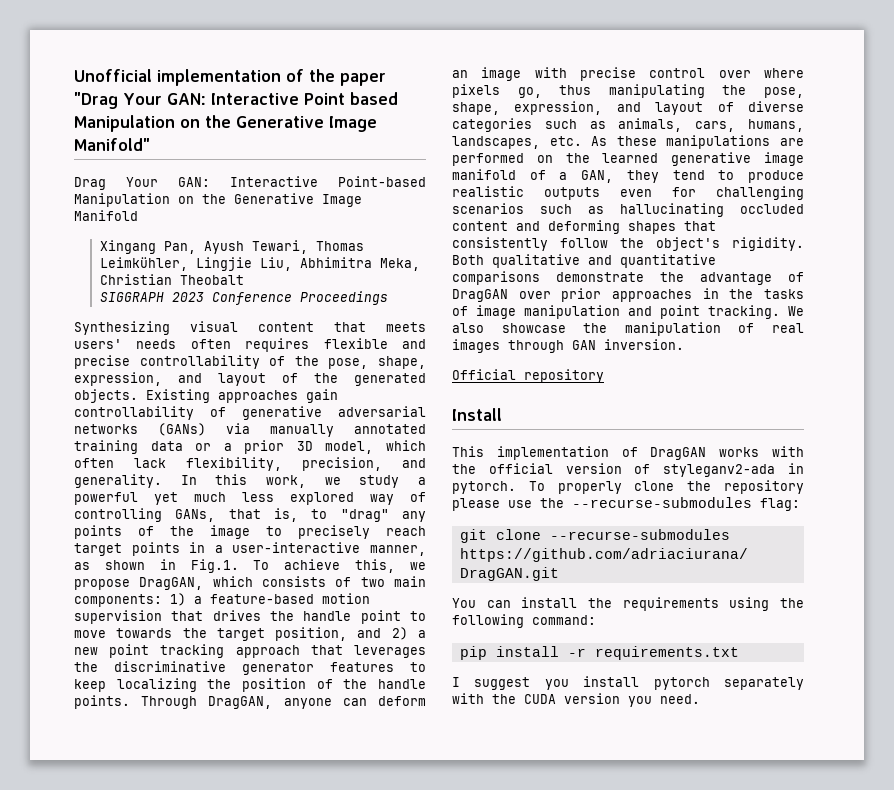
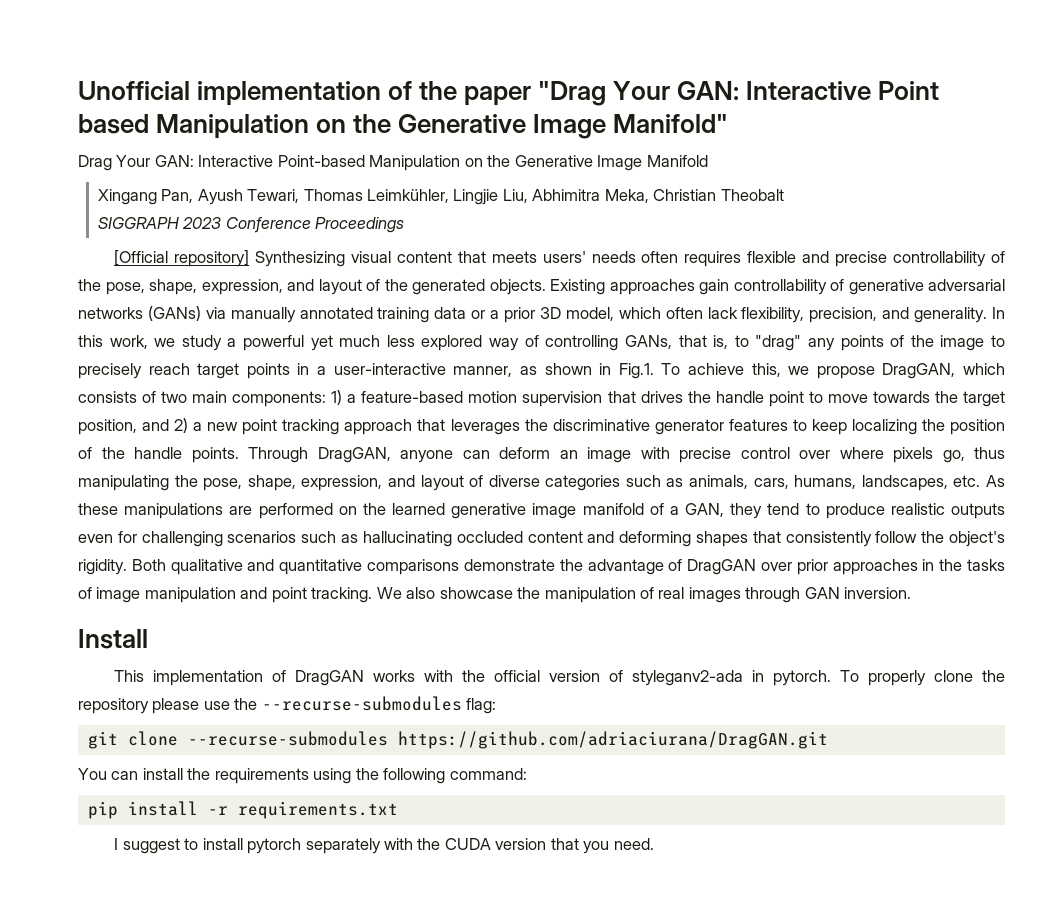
(388, 298) none -> [114,250,250,267] [Official repository]
[452,369,604,383] // Official repository -> (912, 593) none
[544,679,569,690] you -> [184,838,199,850] to
(620, 698) none -> [550,838,579,850] that

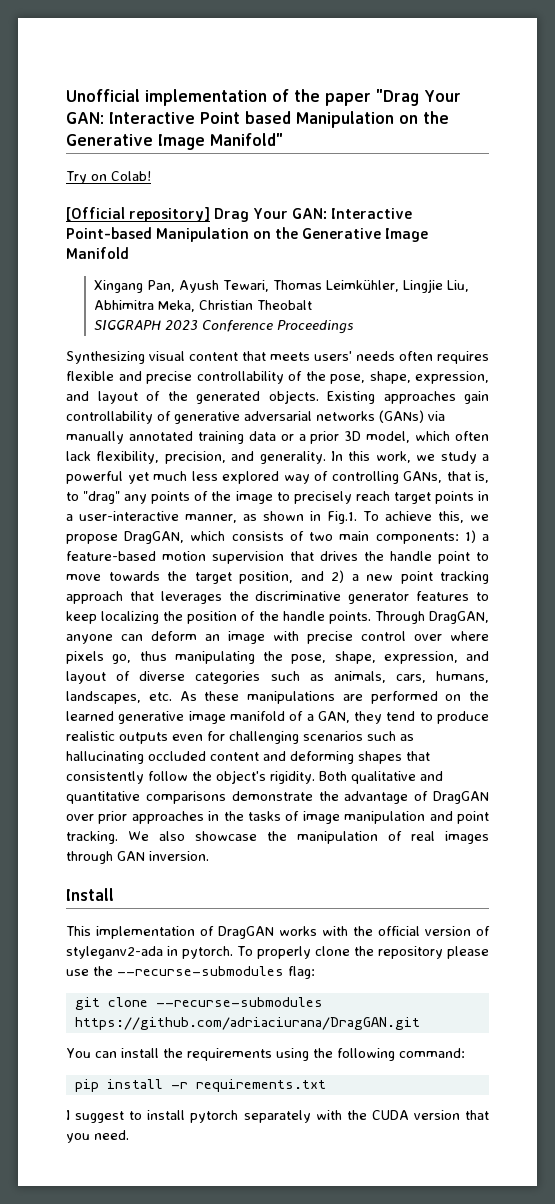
(729, 123) none -> [66,171,151,184] [66,207,211,222] Try on Colab! // [Official repository]
[114,250,250,267] [Official repository] -> (353, 327) none

